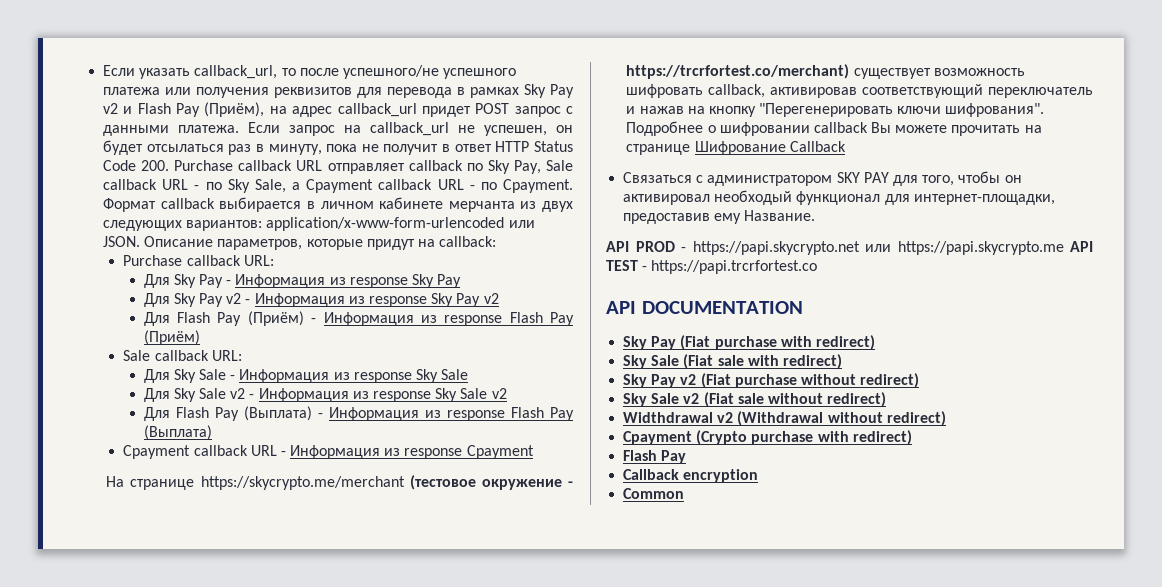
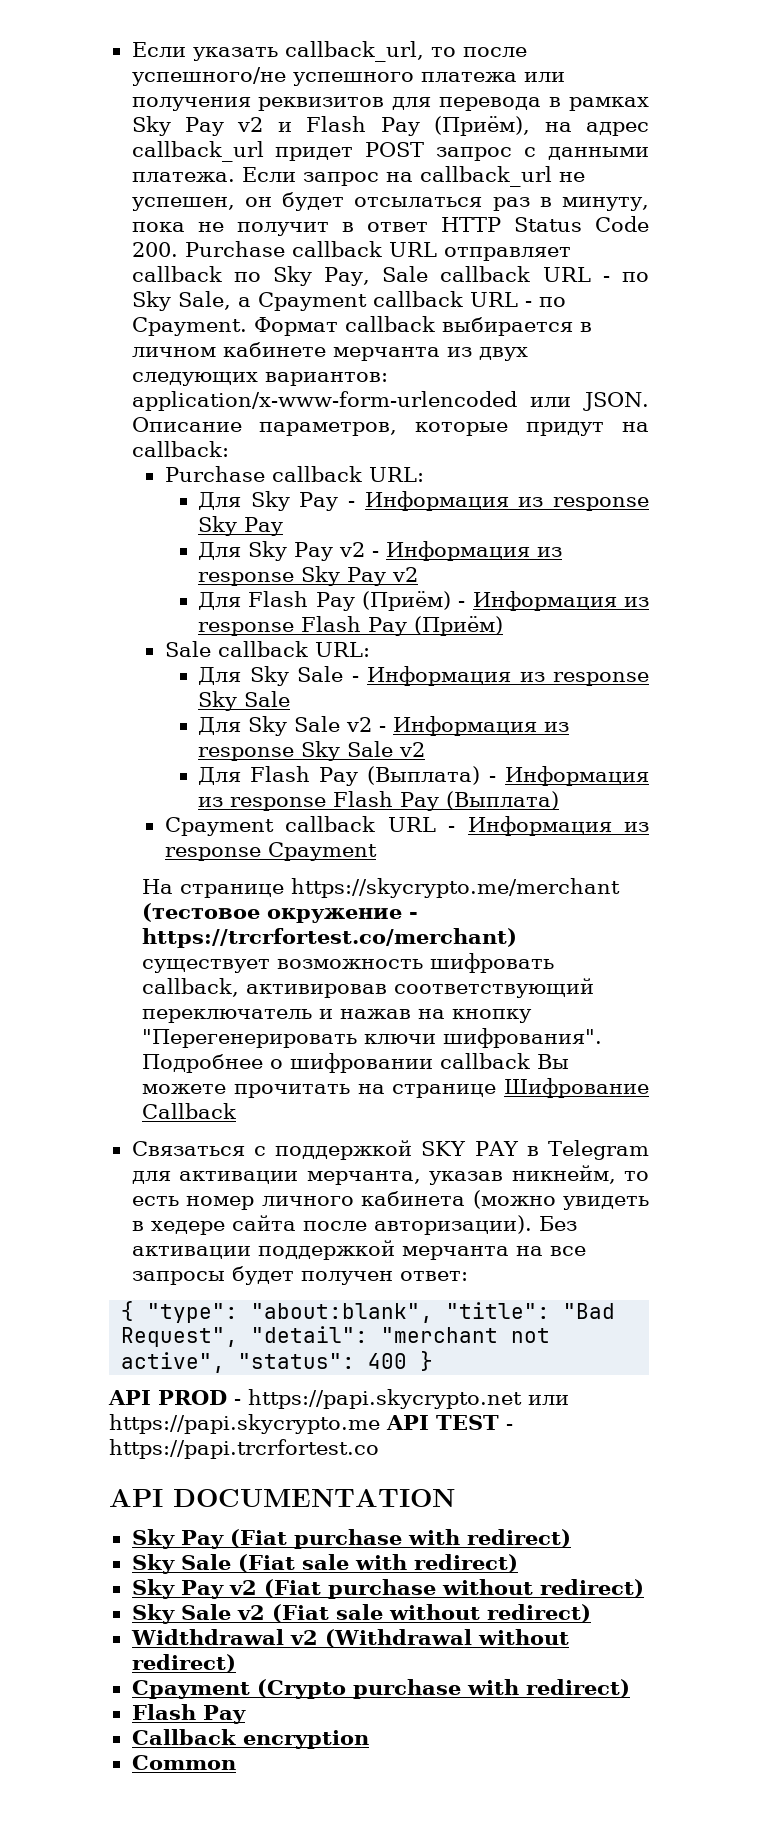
[707,175,833,186] администратором -> [275,1140,413,1160] поддержкой
[892,171,1022,186] [623,190,1055,205] [623,210,816,224] для того, чтобы он активировал необходый функционал для интернет-площадки, предоставив ему Название. -> [526,1140,650,1160] [131,1165,649,1185] [131,1190,649,1210] [131,1215,577,1235] [131,1240,586,1260] [131,1266,468,1285] [121,1301,616,1323] [121,1326,551,1347] [121,1351,434,1373] в Telegram для активации мерчанта, указав никнейм, то есть номер личного кабинета (можно увидеть в хедере сайта после авторизации). Без активации поддержкой мерчанта на все запросы будет получен ответ: // { "type": "about:blank", "title": "Bad Request", "detail": "merchant not active", "status": 400 }

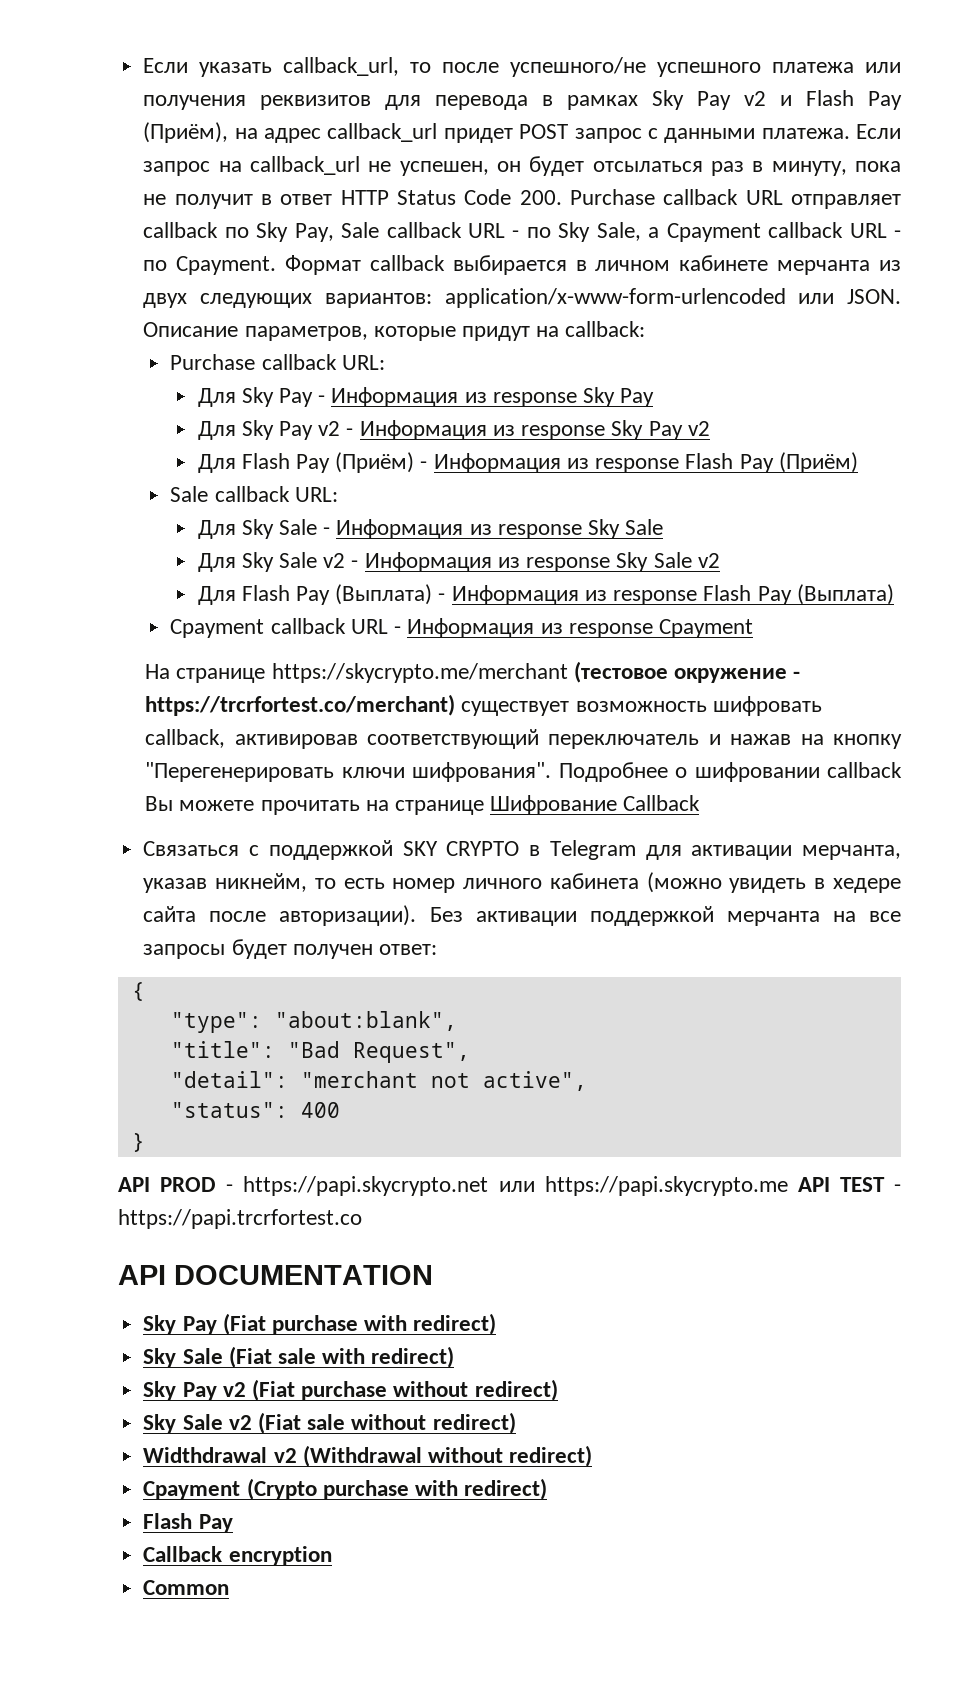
[474,1141,519,1156] PAY -> [446,841,520,856] CRYPTO
(135, 1311) none -> (145, 991) //
(434, 1313) none -> (457, 1021) //
(239, 1337) none -> (470, 1052) //
(226, 1362) none -> (587, 1081) //
(408, 1361) none -> (340, 1110) //

